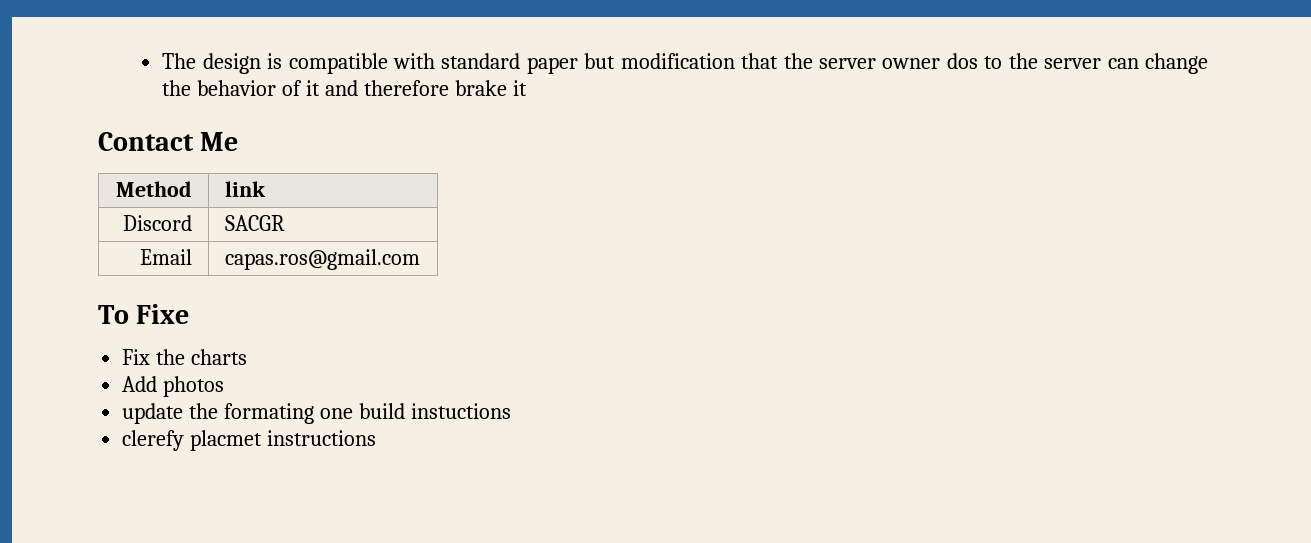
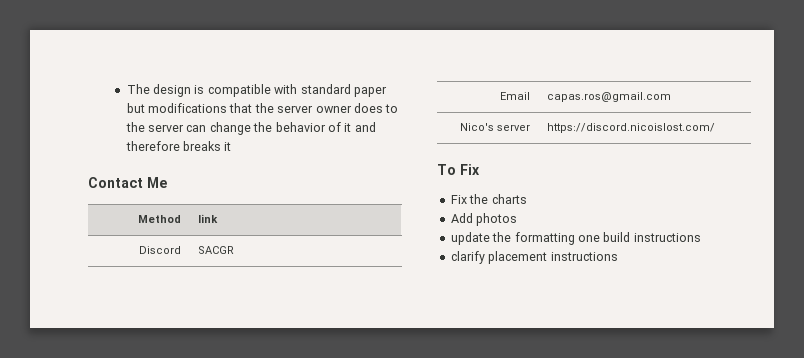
[620,53,735,69] modification -> [148,103,228,113] modifications
[946,53,978,69] dos -> [353,103,383,113] does
[454,80,507,96] brake -> [183,141,222,151] breaks
(420, 259) none -> [459,123,530,131] [547,123,716,133] // Nico's server | https://discord.nicoislost.com/
[136,304,190,324] Fixe -> [460,164,480,175] Fix
[224,403,315,424] formating -> [514,232,575,245] formatting
[410,403,511,419] [122,430,263,451] instuctions // clerefy placmet -> [633,233,701,242] [450,251,548,264] instructions // clarify placement

